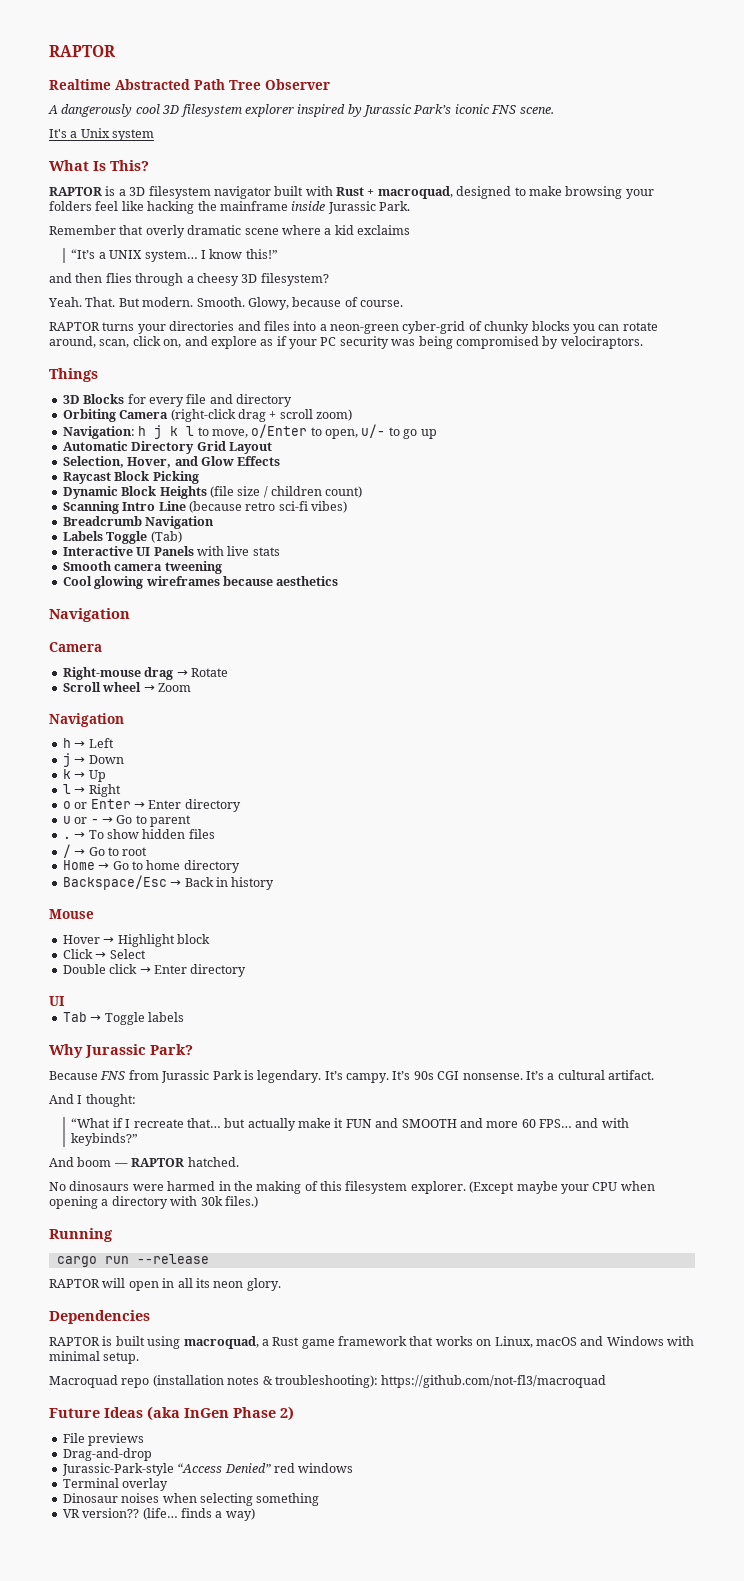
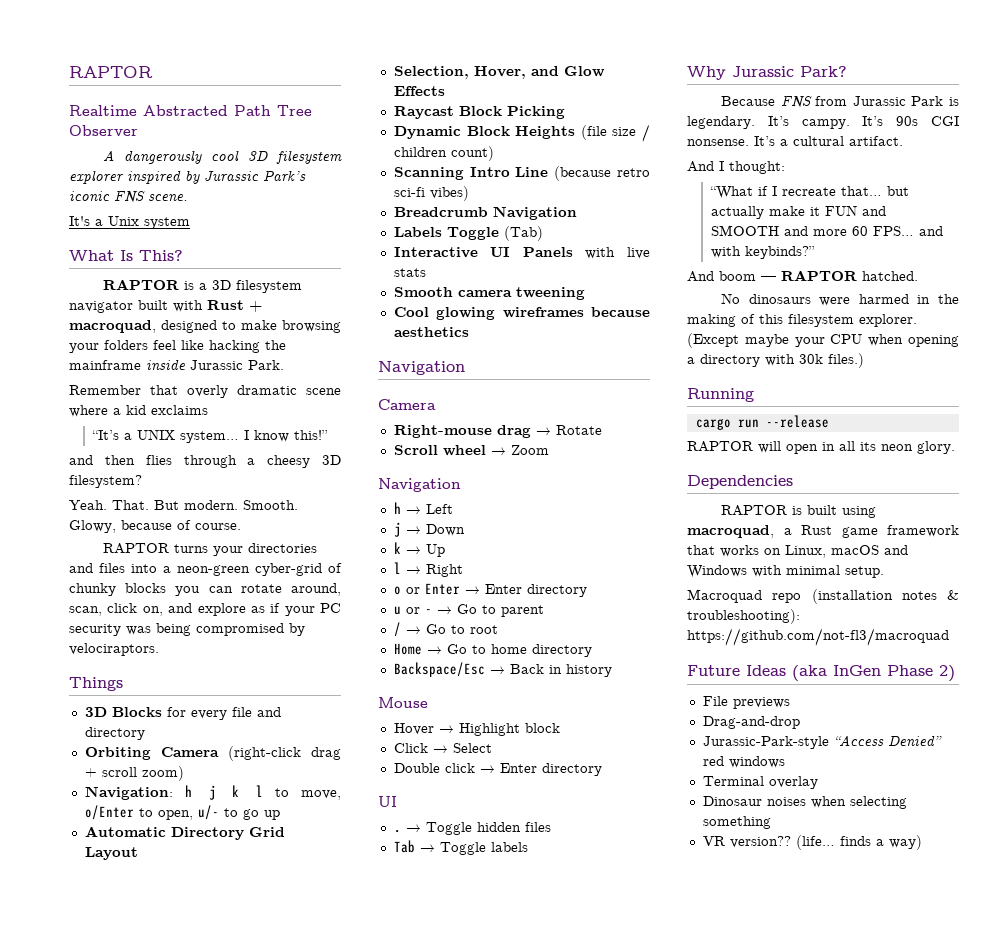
[62,829,215,839] // . → To show hidden files -> (544, 611) none
(65, 1001) none -> [393,822,551,835] // . → Toggle hidden files

